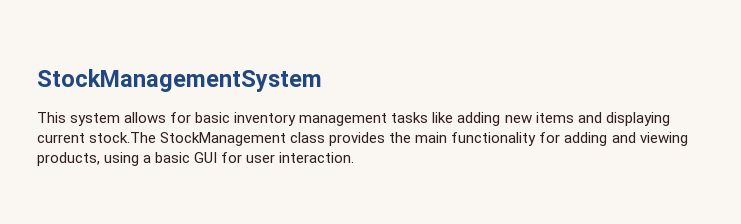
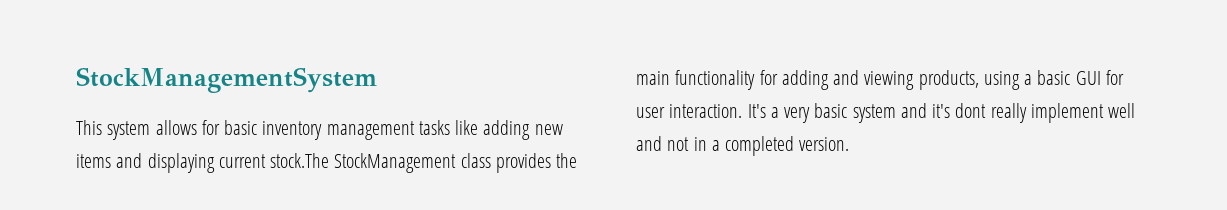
(355, 157) none -> [747,103,1136,123] [636,136,850,156] It's a very basic system and it's dont really implement well and not in a completed version.

